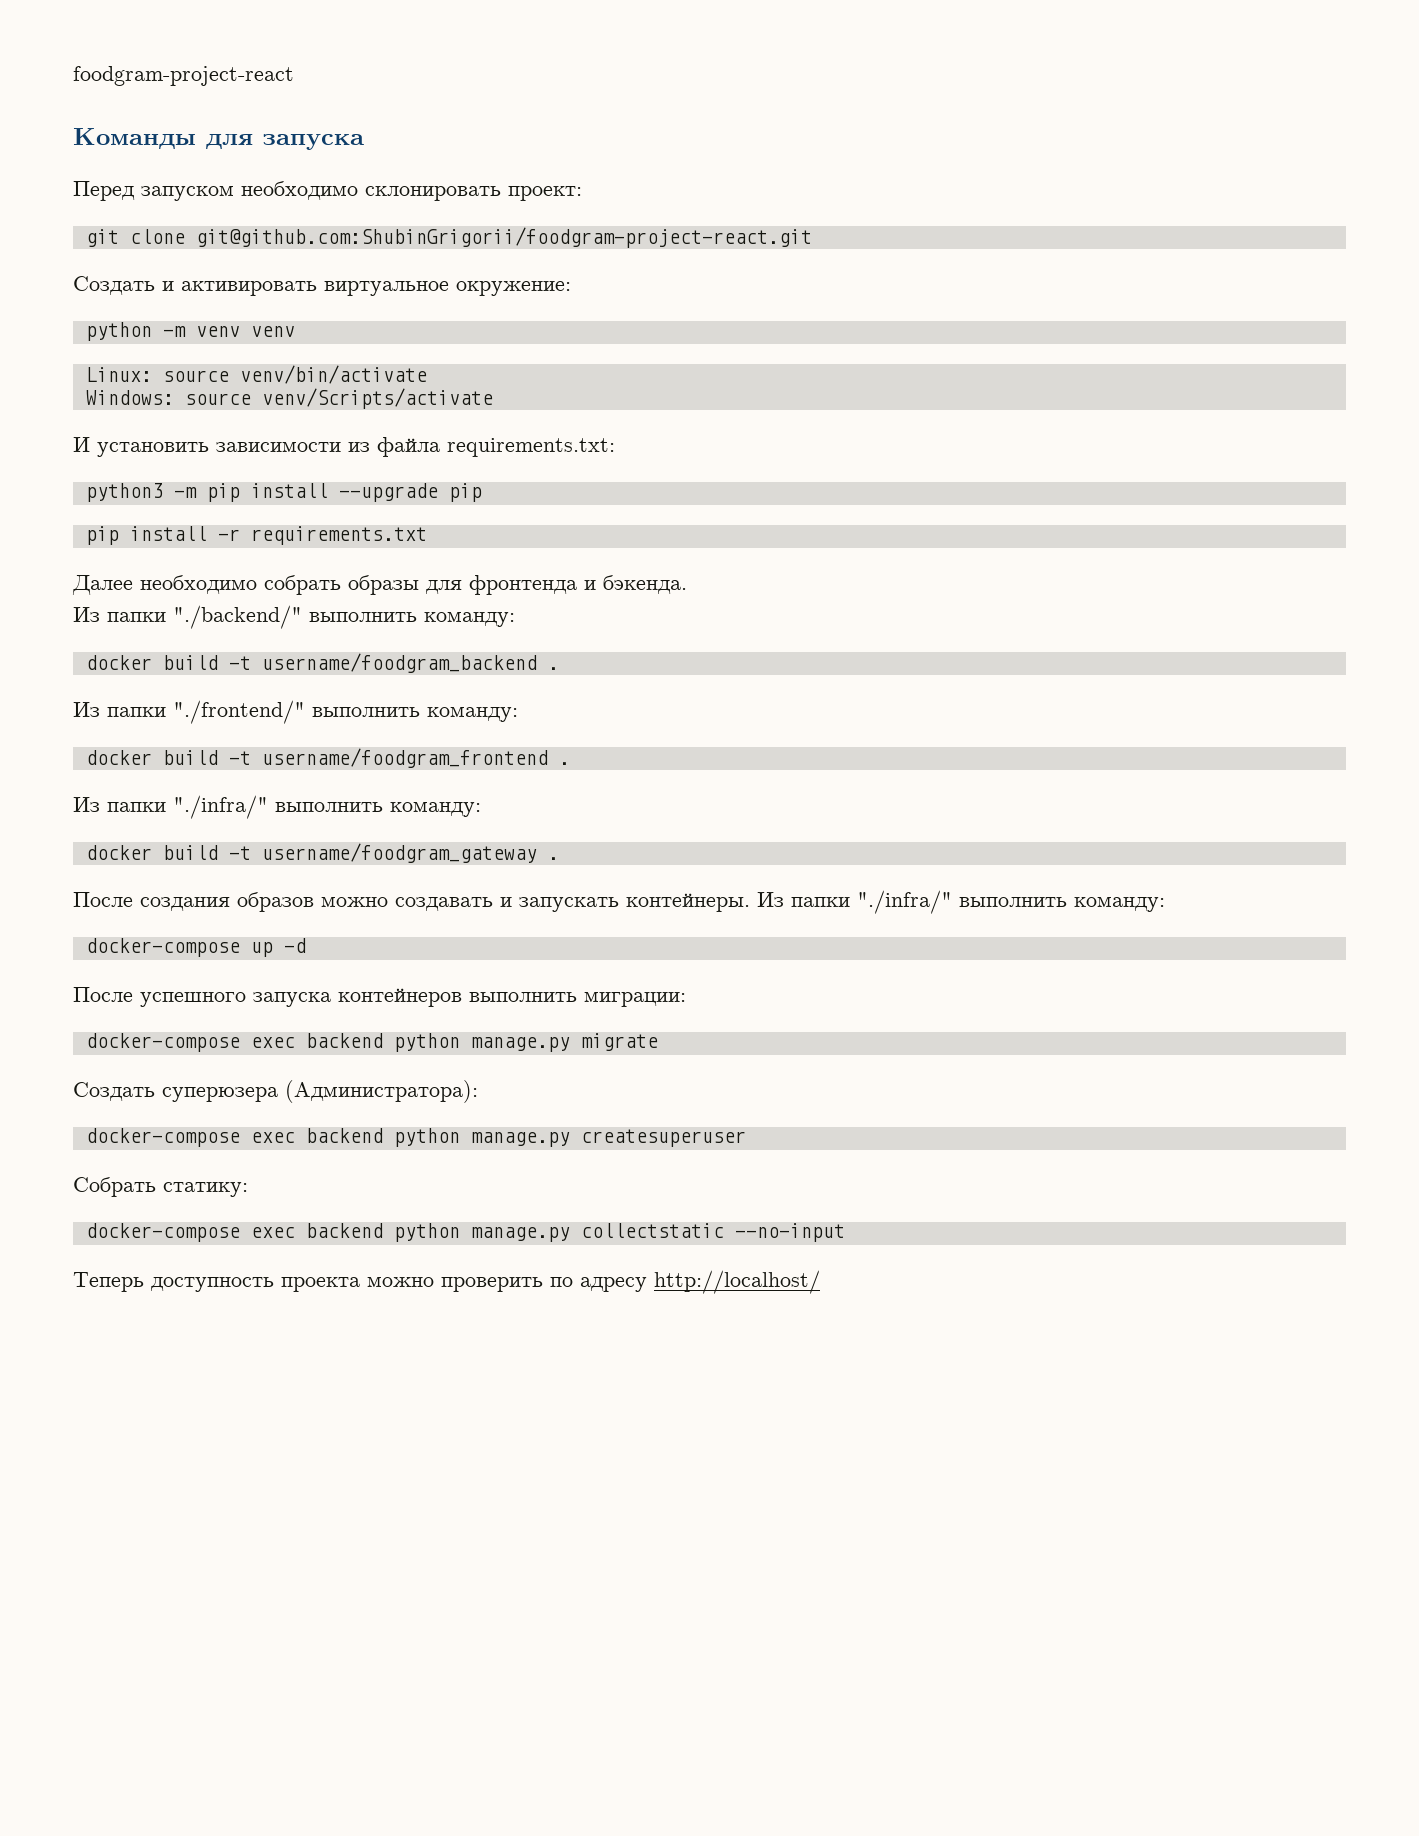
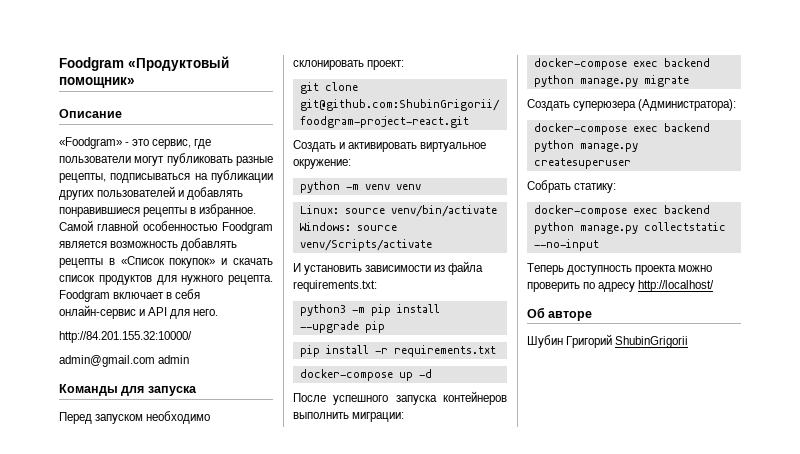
[73,66,294,86] foodgram-project-react -> [59,56,229,71] [59,77,135,88] [59,109,122,118] [59,137,212,149] [59,153,273,166] [59,170,273,183] [59,186,244,200] [59,204,257,217] [59,220,273,234] [59,238,238,251] [59,256,273,268] [59,275,273,285] [59,289,201,302] [59,305,219,319] [59,331,192,343] [59,355,190,367] Foodgram «Продуктовый помощник» // Описание // «Foodgram» - это сервис, где пользователи могут публиковать разные рецепты, подписываться на публикации других пользователей и добавлять понравившиеся рецепты в избранное. Самой главной особенностью Foodgram является возможность добавлять рецепты в «Список покупок» и скачать список продуктов для нужного рецепта. Foodgram включает в себя онлайн-сервис и API для него. // http://84.201.155.32:10000/ // admin@gmail.com admin
[72,575,687,595] [73,605,515,629] [85,653,559,673] [73,700,518,724] [85,748,570,768] [73,795,481,819] [85,843,559,863] [73,890,1165,914] // Далее необходимо собрать образы для фронтенда и бэкенда. // Из папки "./backend/" выполнить команду: // docker build -t username/foodgram_backend . // Из папки "./frontend/" выполнить команду: // docker build -t username/foodgram_frontend . // Из папки "./infra/" выполнить команду: // docker build -t username/foodgram_gateway . // После создания образов можно создавать и запускать контейнеры. Из папки "./infra/" выполнить команду: -> (496, 351) none
(820, 1282) none -> [527,307,593,321] [527,334,689,348] // Об авторе // Шубин Григорий ShubinGrigorii

